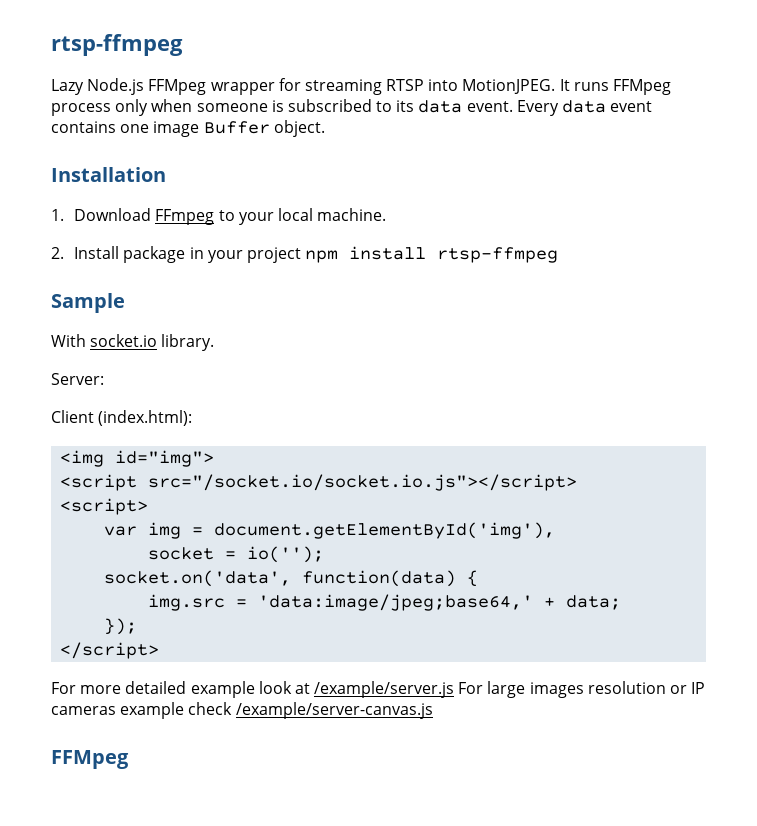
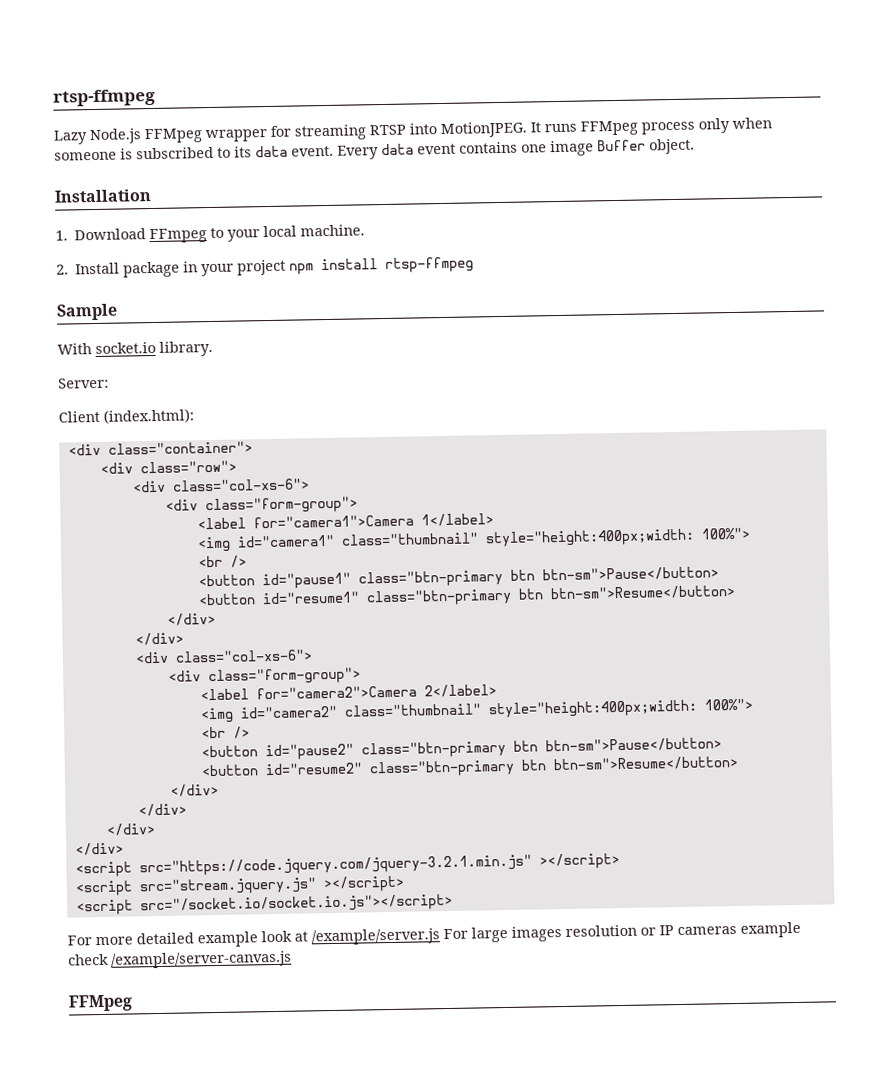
[60,450,215,467] [60,474,578,491] [60,498,149,515] [104,522,556,539] [148,546,325,563] [104,570,479,587] [148,594,622,611] [104,618,138,635] [60,642,160,659] <img id="img"> // <script src="/socket.io/socket.io.js"></script> // <script> // var img = document.getElementById('img'), // socket = io(''); // socket.on('data', function(data) { // img.src = 'data:image/jpeg;base64,' + data; // }); // </script> -> [67,441,253,456] [99,460,237,474] [131,478,310,493] [164,496,358,515] [196,513,494,530] [196,527,750,553] [197,555,247,568] [197,566,719,590] [197,584,735,607] [166,612,216,626] [134,632,184,646] [134,649,313,664] [167,667,361,686] [199,684,497,701] [199,698,753,724] [200,726,250,739] [200,737,722,761] [200,755,738,778] [169,783,219,797] [137,803,187,817] [105,823,156,836] [74,842,124,856] [74,853,620,878] [74,875,405,897] [75,893,453,916] <div class="container"> // <div class="row"> // <div class="col-xs-6"> // <div class="form-group"> // <label for="camera1">Camera 1</label> // <img id="camera1" class="thumbnail" style="height:400px;width: 100%"> // <br /> // <button id="pause1" class="btn-primary btn btn-sm">Pause</button> // <button id="resume1" class="btn-primary btn btn-sm">Resume</button> // </div> // </div> // <div class="col-xs-6"> // <div class="form-group"> // <label for="camera2">Camera 2</label> // <img id="camera2" class="thumbnail" style="height:400px;width: 100%"> // <br /> // <button id="pause2" class="btn-primary btn btn-sm">Pause</button> // <button id="resume2" class="btn-primary btn btn-sm">Resume</button> // </div> // </div> // </div> // </div> // <script src="https://code.jquery.com/jquery-3.2.1.min.js" ></script> // <script src="stream.jquery.js" ></script> // <script src="/socket.io/socket.io.js"></script>

